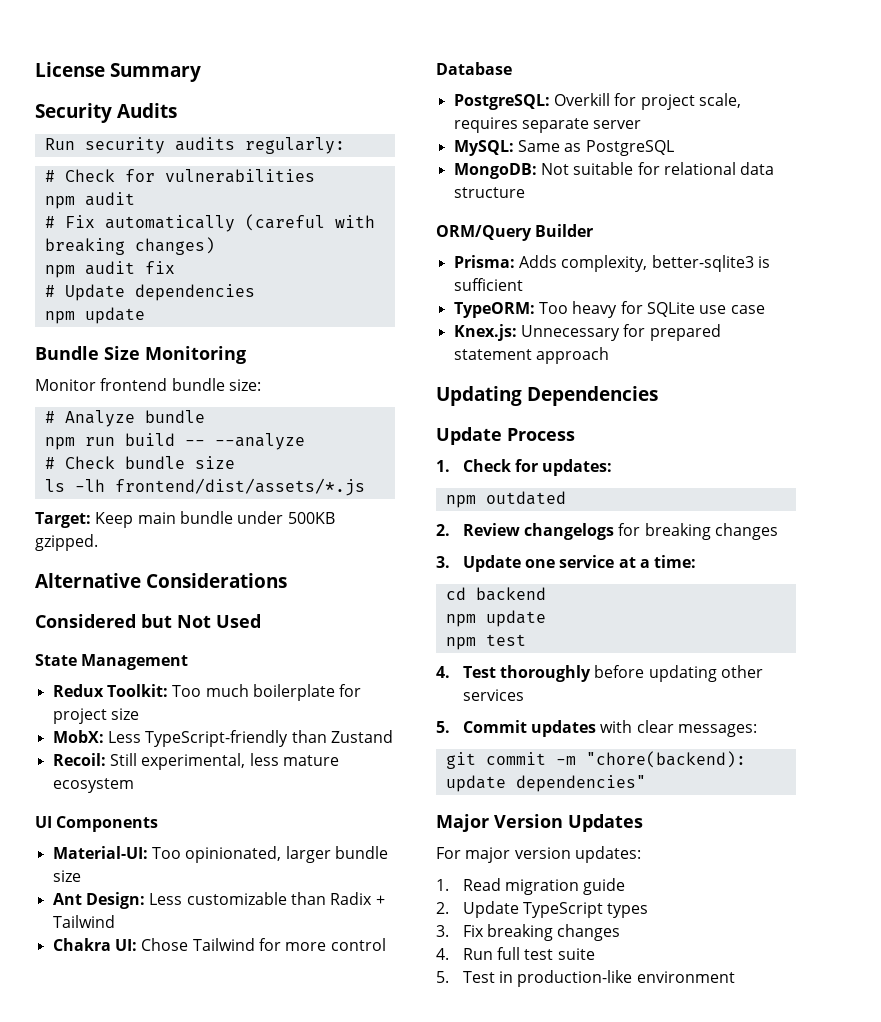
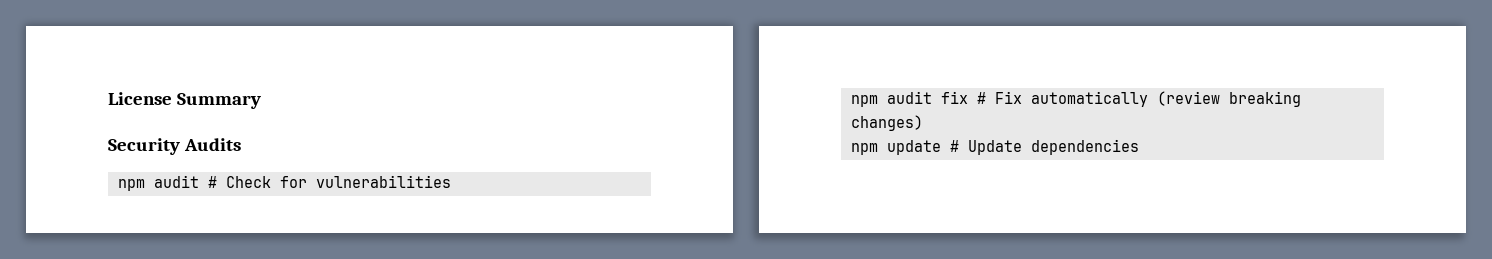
[44,137,345,154] Run security audits regularly: // -> [117,175,199,191] npm audit
(135, 199) // -> [940,91,968,104] fix
[244,214,375,231] (careful with -> [1156,91,1220,106] (review
[84,261,175,275] audit fix // -> [886,140,941,155] update
[44,307,145,324] [35,346,246,364] [35,378,261,391] [44,410,205,427] [44,433,305,450] [44,456,235,469] [44,478,365,496] [35,511,335,528] [35,534,98,551] [35,573,287,588] [35,614,261,628] [35,654,189,670] [52,684,362,701] [52,708,139,724] [52,730,393,747] [52,753,339,770] [52,778,134,793] [35,816,159,832] [52,846,388,863] [52,870,81,882] [52,892,385,909] [52,915,115,928] [52,938,386,951] [436,62,512,75] [453,93,741,110] [453,117,642,133] [453,140,674,156] [453,162,775,179] [453,187,525,198] [436,224,594,241] [453,255,770,272] [453,278,523,291] [453,301,765,318] [453,324,721,341] [453,347,609,364] [436,386,658,406] [436,427,575,445] [436,459,613,476] [445,491,566,508] [436,523,779,540] [436,555,697,572] [445,587,546,601] [445,610,546,627] [445,634,526,650] [436,665,764,682] [462,689,524,701] [436,720,758,737] [445,751,746,769] [445,775,646,792] [436,814,643,832] [436,846,641,863] [436,878,626,895] [436,901,649,918] [436,924,621,941] [436,947,595,960] [436,970,735,987] // npm update // Bundle Size Monitoring // Monitor frontend bundle size: // # Analyze bundle // npm run build -- --analyze // # Check bundle size // ls -lh frontend/dist/assets/*.js // Target: Keep main bundle under 500KB gzipped. // Alternative Considerations // Considered but Not Used // State Management // Redux Toolkit: Too much boilerplate for project size // MobX: Less TypeScript-friendly than Zustand // Recoil: Still experimental, less mature ecosystem // UI Components // Material-UI: Too opinionated, larger bundle size // Ant Design: Less customizable than Radix + Tailwind // Chakra UI: Chose Tailwind for more control // Database // PostgreSQL: Overkill for project scale, requires separate server // MySQL: Same as PostgreSQL // MongoDB: Not suitable for relational data structure // ORM/Query Builder // Prisma: Adds complexity, better-sqlite3 is sufficient // TypeORM: Too heavy for SQLite use case // Knex.js: Unnecessary for prepared statement approach // Updating Dependencies // Update Process // 1. Check for updates: // npm outdated // 2. Review changelogs for breaking changes // 3. Update one service at a time: // cd backend // npm update // npm test // 4. Test thoroughly before updating other services // 5. Commit updates with clear messages: // git commit -m "chore(backend): update dependencies" // Major Version Updates // For major version updates: // 1. Read migration guide // 2. Update TypeScript types // 3. Fix breaking changes // 4. Run full test suite // 5. Test in production-like environment -> (1139, 147) none

